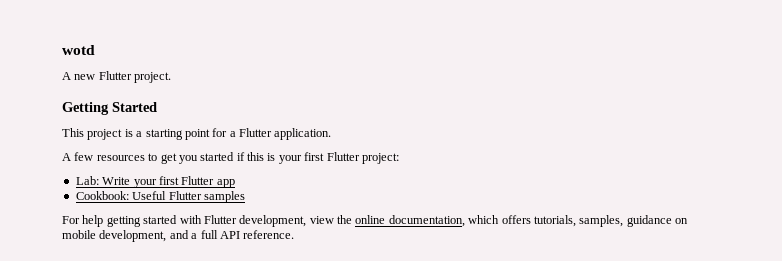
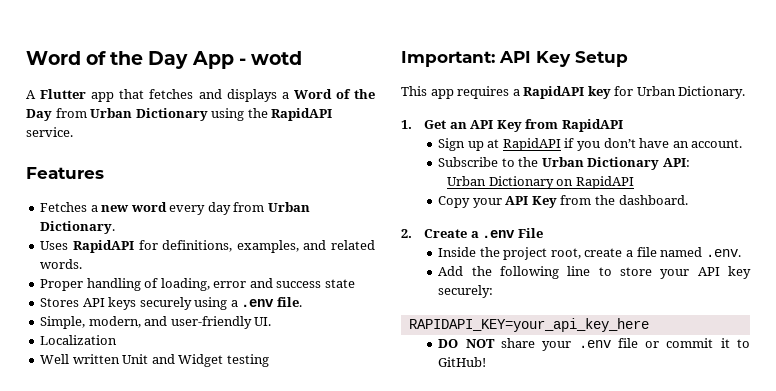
[62,45,95,55] [62,71,172,83] [62,102,157,115] [62,128,332,140] [62,152,399,164] [75,176,235,188] [75,191,245,203] [62,215,688,227] [62,230,295,242] wotd // A new Flutter project. // Getting Started // This project is a starting point for a Flutter application. // A few resources to get you started if this is your first Flutter project: // Lab: Write your first Flutter app // Cookbook: Useful Flutter samples // For help getting started with Flutter development, view the online documentation, which offers tutorials, samples, guidance on mobile development, and a full API reference. -> [26,51,302,69] [26,89,375,102] [26,108,333,121] [26,127,73,137] [26,167,104,179] [40,202,310,215] [40,221,116,234] [40,240,375,253] [40,259,83,269] [40,278,355,291] [40,297,302,310] [40,316,272,329] [40,335,118,345] [40,354,269,367] [401,51,628,67] [401,86,746,99] [401,119,623,132] [438,138,743,151] [438,157,690,170] [447,176,634,189] [438,195,688,208] [401,228,543,238] [438,247,741,260] [438,266,751,279] [438,285,494,298] [408,318,649,332] [438,338,750,351] [438,357,487,367] Word of the Day App - wotd // A Flutter app that fetches and displays a Word of the Day from Urban Dictionary using the RapidAPI service. // Features // Fetches a new word every day from Urban Dictionary. // Uses RapidAPI for definitions, examples, and related words. // Proper handling of loading, error and success state // Stores API keys securely using a .env file. // Simple, modern, and user-friendly UI. // Localization // Well written Unit and Widget testing // Important: API Key Setup // This app requires a RapidAPI key for Urban Dictionary. // 1. Get an API Key from RapidAPI // Sign up at RapidAPI if you don’t have an account. // Subscribe to the Urban Dictionary API: // Urban Dictionary on RapidAPI // Copy your API Key from the dashboard. // 2. Create a .env File // Inside the project root, create a file named .env. // Add the following line to store your API key securely: // RAPIDAPI_KEY=your_api_key_here // DO NOT share your .env file or commit it to GitHub!

